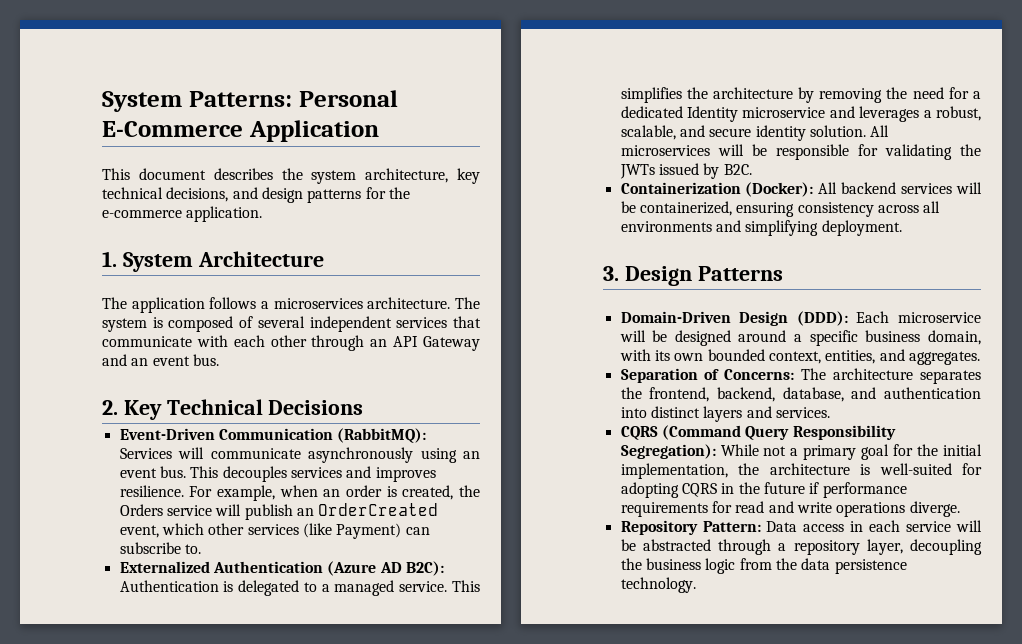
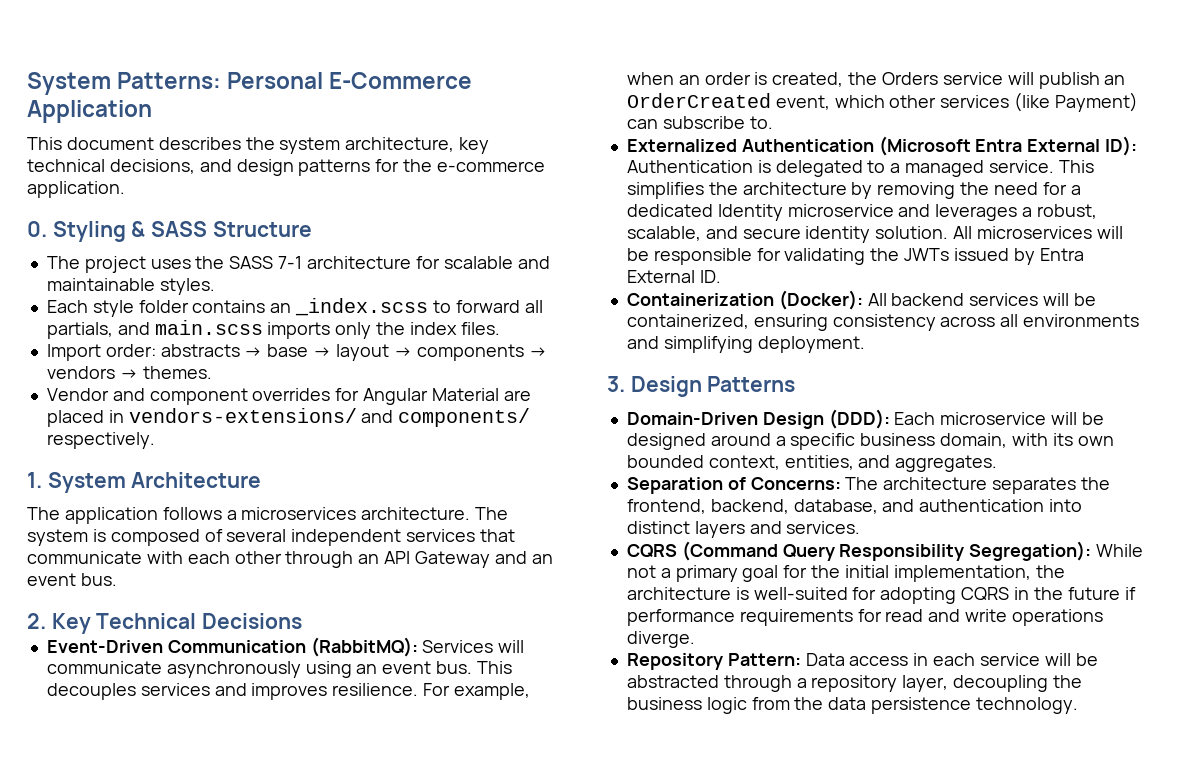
(263, 214) none -> [27,221,312,242] [46,256,550,273] [46,278,215,295] [46,298,543,317] [46,320,500,339] [46,344,547,361] [46,366,212,379] [46,388,531,405] [46,408,531,427] [46,432,155,449] // 0. Styling & SASS Structure // The project uses the SASS 7-1 architecture for scalable and maintainable styles. // Each style folder contains an _index.scss to forward all partials, and main.scss imports only the index files. // Import order: abstracts → base → layout → components → vendors → themes. // Vendor and component overrides for Angular Material are placed in vendors-extensions/ and components/ respectively.
[327,561,444,576] (Azure AD B2C): -> [878,136,1138,156] (Microsoft Entra External ID):
[723,164,752,175] B2C. -> [1039,248,1084,261] [626,270,721,283] Entra External ID.

